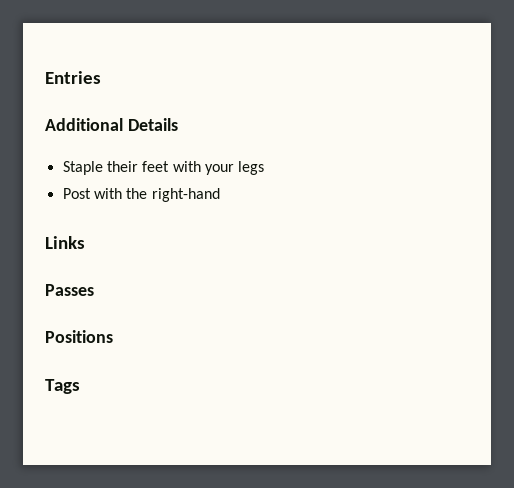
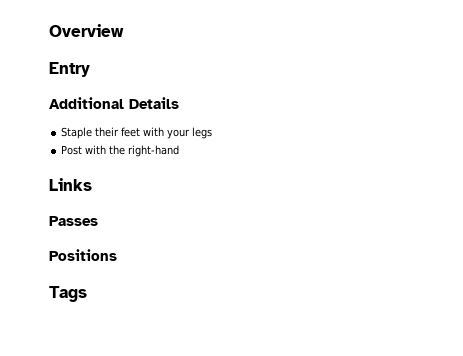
[45,71,101,84] Entries -> [49,24,124,37] [49,62,90,77] Overview // Entry

